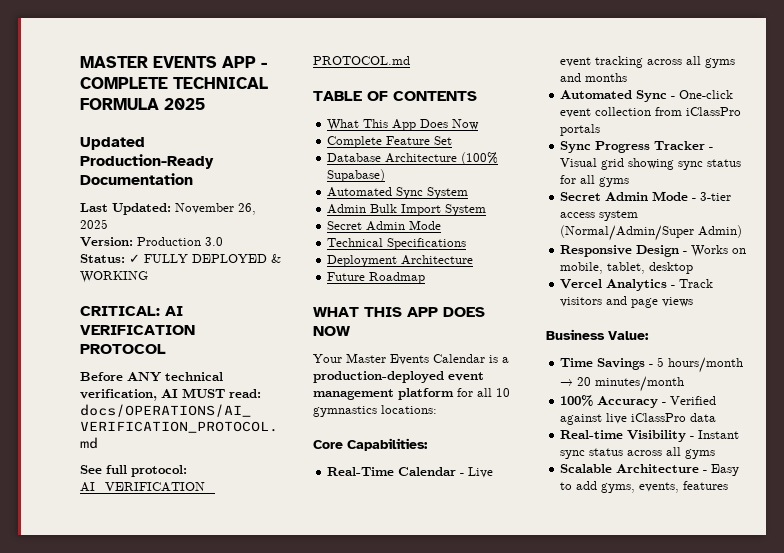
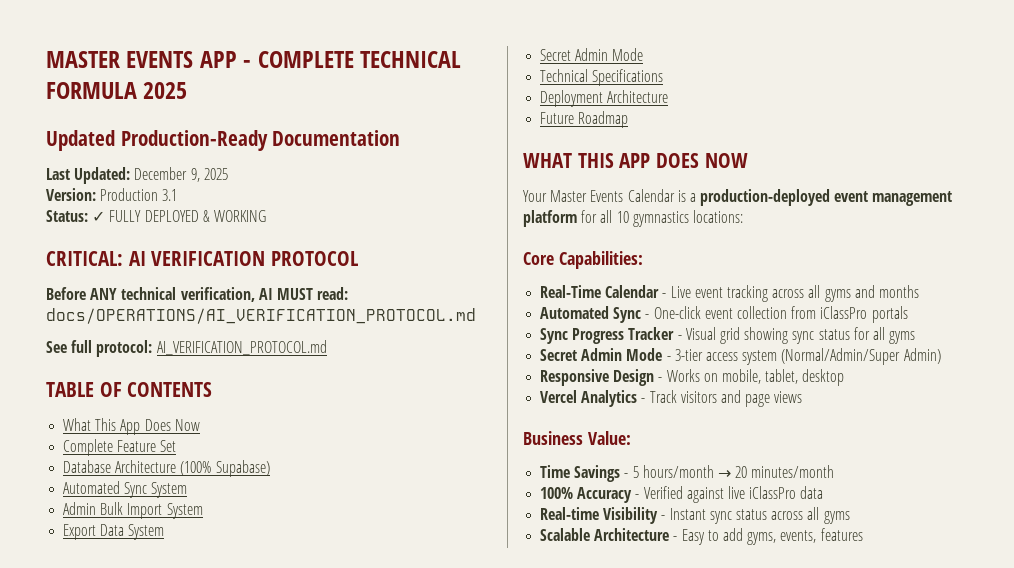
[175,203,256,215] November 26, -> [134,167,200,182] December 9,
[205,237,223,246] 3.0 -> [162,189,178,201] 3.1
(487, 210) none -> [63,524,165,540] // Export Data System

